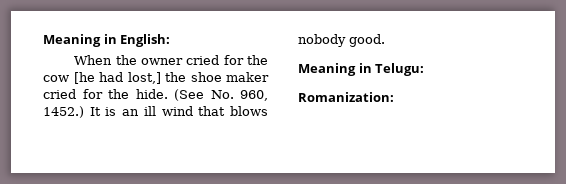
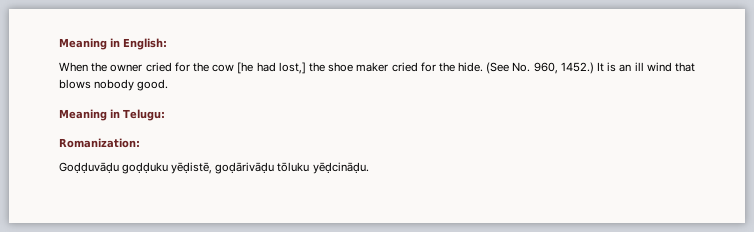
(394, 97) none -> [59,162,369,174] // Goḍḍuvāḍu goḍḍuku yēḍistē, goḍārivāḍu tōluku yēḍcināḍu.

